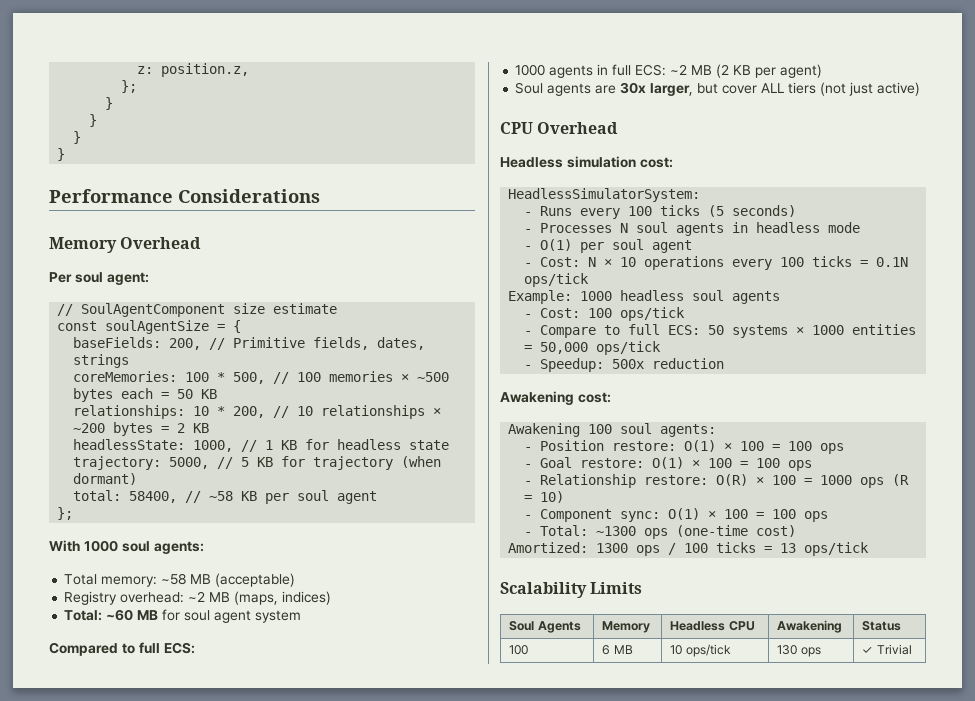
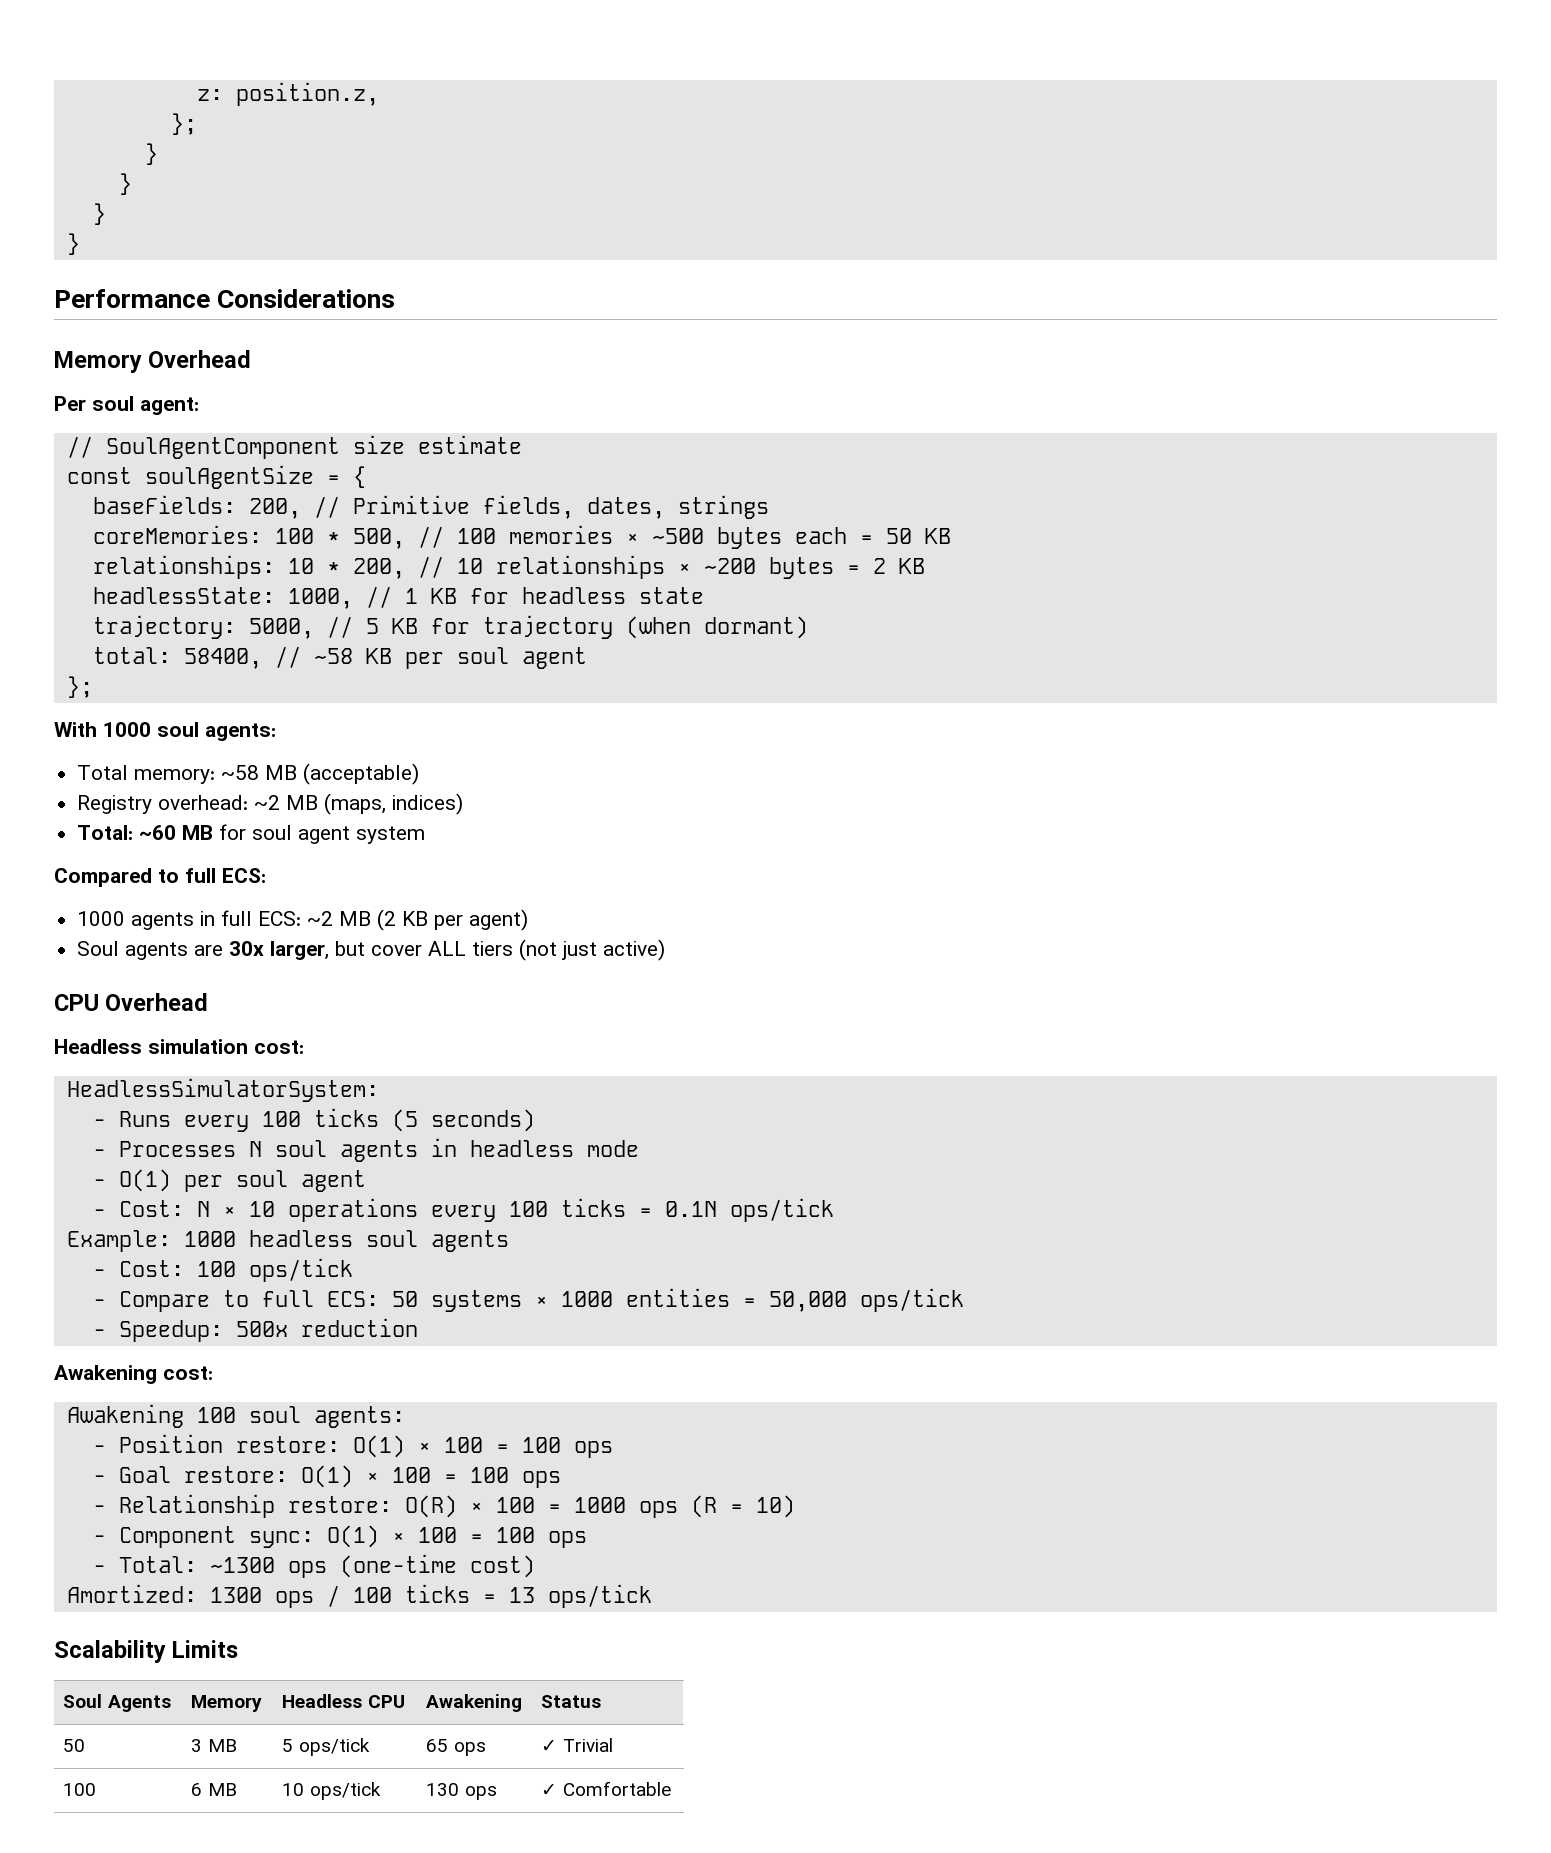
(902, 626) none -> [63,1739,86,1752] [191,1739,237,1752] [282,1738,370,1756] [426,1739,486,1756] [541,1738,613,1752] // 50 | 3 MB | 5 ops/tick | 65 ops | ✓ Trivial
[876,644,912,655] Trivial -> [562,1781,671,1796] Comfortable

